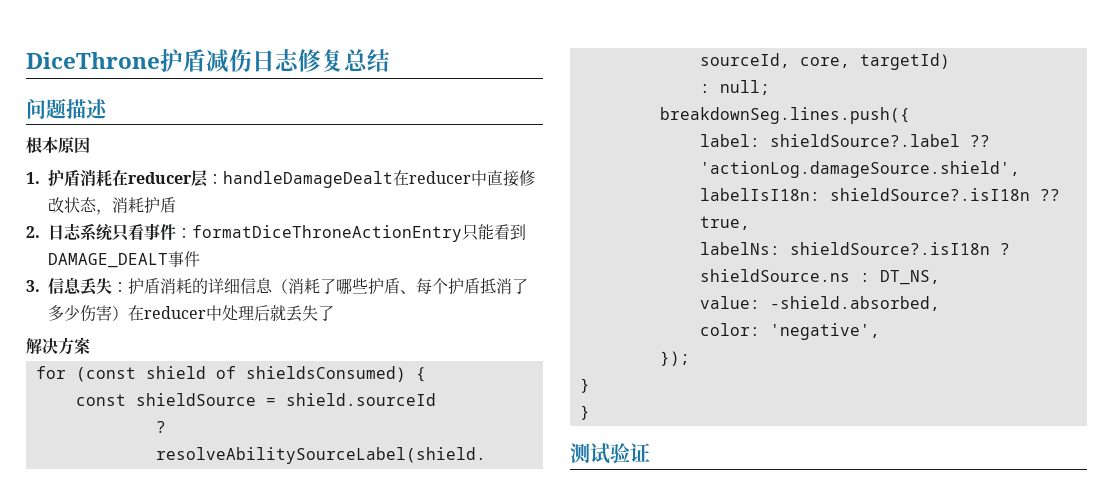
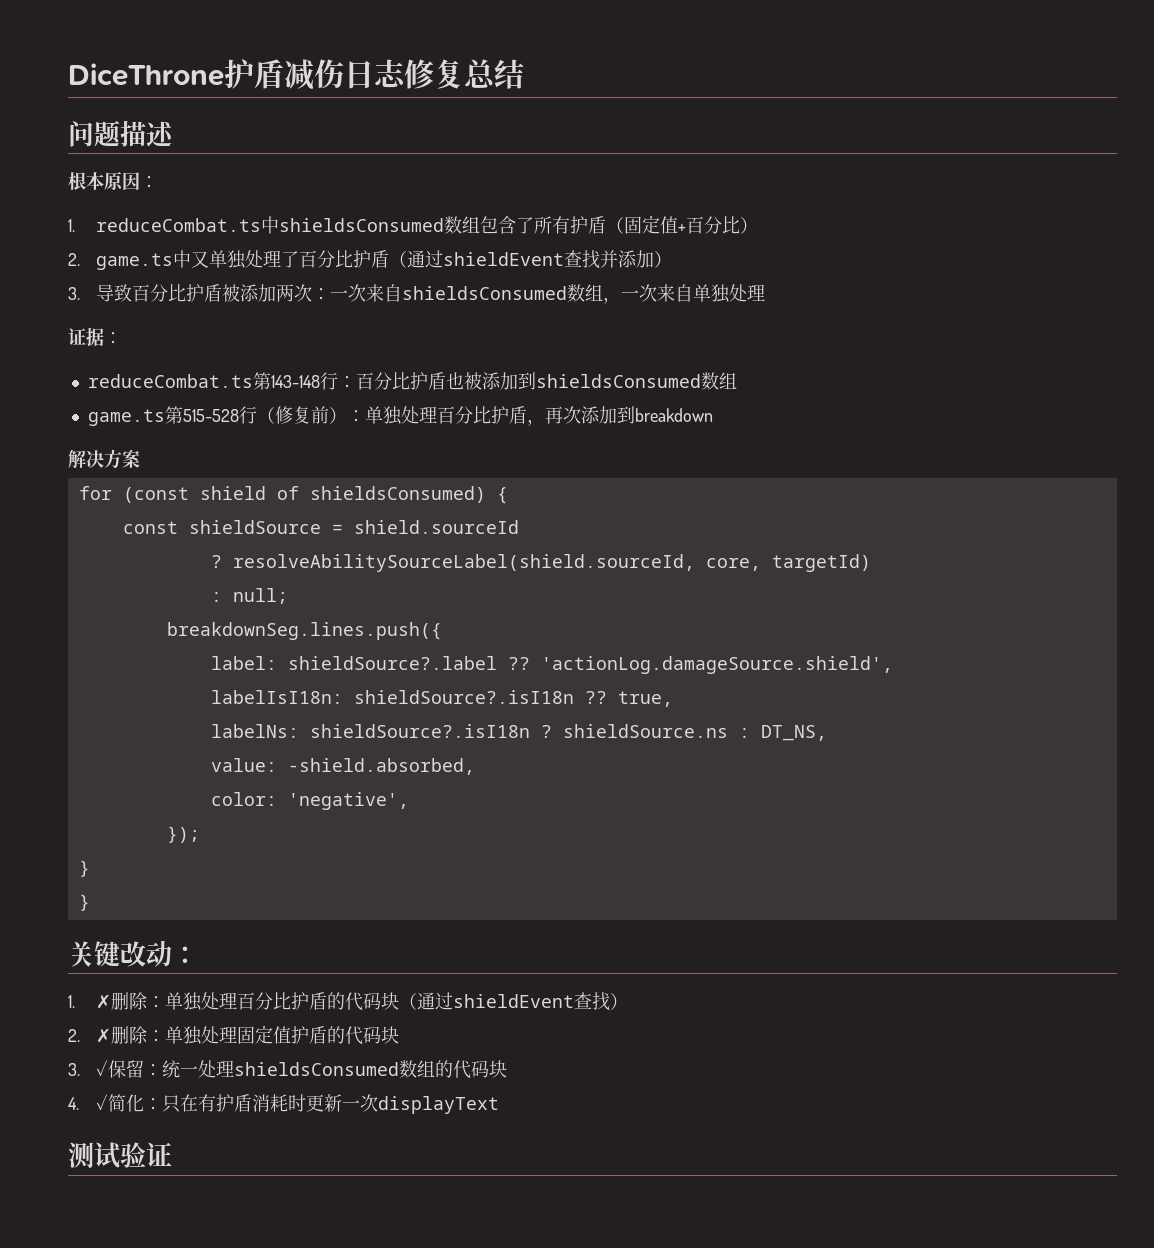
[26,169,535,188] [48,197,176,215] [26,223,526,242] [48,251,200,268] [26,277,528,296] [48,305,334,322] // 1.护盾消耗在reducer层：handleDamageDealt在reducer中直接修改状态，消耗护盾 // 2.日志系统只看事件：formatDiceThroneActionEntry只能看到DAMAGE_DEALT事件 // 3.信息丢失：护盾消耗的详细信息（消耗了哪些护盾、每个护盾抵消了多少伤害）在reducer中处理后就丢失了 -> [140,176,158,188] [68,215,759,234] [68,250,673,270] [68,284,766,304] [68,327,122,346] [87,372,737,390] [87,406,713,426] ： // 1. reduceCombat.ts中shieldsConsumed数组包含了所有护盾（固定值+百分比） // 2. game.ts中又单独处理了百分比护盾（通过shieldEvent查找并添加） // 3.导致百分比护盾被添加两次：一次来自shieldsConsumed数组，一次来自单独处理 // 证据： // reduceCombat.ts第143-148行：百分比护盾也被添加到shieldsConsumed数组 // game.ts第515-528行（修复前）：单独处理百分比护盾，再次添加到breakdown
(590, 412) none -> [68,940,198,967] [68,992,629,1011] [68,1025,400,1045] [68,1060,508,1079] [68,1094,500,1114] // 关键改动： // 1. ✗删除：单独处理百分比护盾的代码块（通过shieldEvent查找） // 2. ✗删除：单独处理固定值护盾的代码块 // 3. ✓保留：统一处理shieldsConsumed数组的代码块 // 4. ✓简化：只在有护盾消耗时更新一次displayText

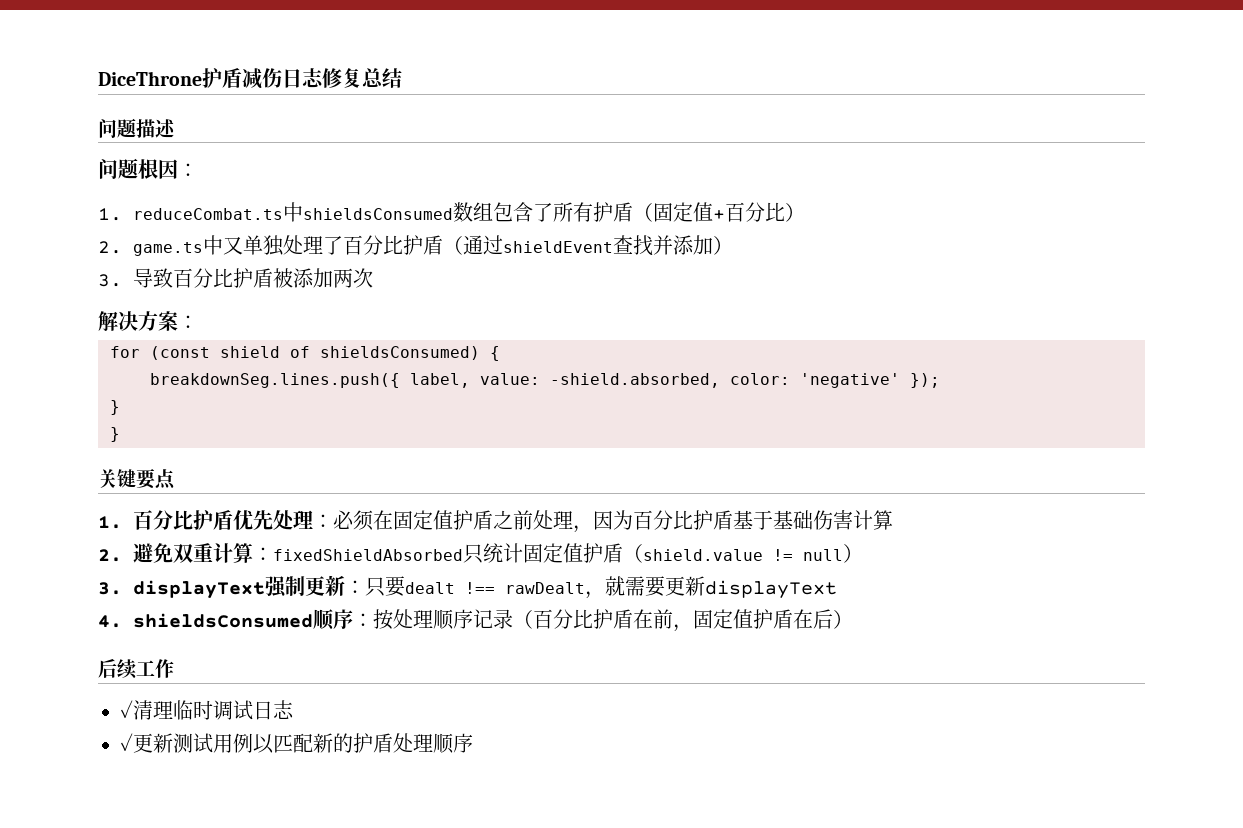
[68,172,123,190] 根本原 -> [98,158,158,179] 问题根
[312,284,766,304] [68,327,122,346] [87,372,737,390] [87,406,713,426] ：一次来自shieldsConsumed数组，一次来自单独处理 // 证据： // reduceCombat.ts第143-148行：百分比护盾也被添加到shieldsConsumed数组 // game.ts第515-528行（修复前）：单独处理百分比护盾，再次添加到breakdown -> (373, 278) none
(140, 459) none -> [178,315,198,329] ：
[122,520,519,534] [210,554,871,572] [210,588,288,604] [166,622,442,640] [210,656,893,674] [210,690,673,707] [210,724,827,741] const shieldSource = shield.sourceId // ? resolveAbilitySourceLabel(shield.sourceId, core, targetId) // : null; // breakdownSeg.lines.push({ // label: shieldSource?.label ?? 'actionLog.damageSource.shield', // labelIsI18n: shieldSource?.isI18n ?? true, // labelNs: shieldSource?.isI18n ? shieldSource.ns : DT_NS, // -> [150,373,470,388] breakdownSeg.lines.push({ label,
[210,792,409,810] // color: 'negative', // -> [730,373,900,388] color: 'negative'
[120,940,198,967] [68,992,629,1011] [68,1025,400,1045] [68,1060,508,1079] [68,1094,500,1114] [68,1142,172,1169] 改动： // 1. ✗删除：单独处理百分比护盾的代码块（通过shieldEvent查找） // 2. ✗删除：单独处理固定值护盾的代码块 // 3. ✓保留：统一处理shieldsConsumed数组的代码块 // 4. ✓简化：只在有护盾消耗时更新一次displayText // 测试验证 -> [136,469,176,490] [98,510,893,533] [98,543,863,564] [98,575,837,599] [98,609,853,632] [98,659,174,679] [120,700,294,720] [120,733,473,754] 要点 // 1.百分比护盾优先处理：必须在固定值护盾之前处理，因为百分比护盾基于基础伤害计算 // 2.避免双重计算：fixedShieldAbsorbed只统计固定值护盾（shield.value != null） // 3. displayText强制更新：只要dealt !== rawDealt，就需要更新displayText // 4. shieldsConsumed顺序：按处理顺序记录（百分比护盾在前，固定值护盾在后） // 后续工作 // ✓清理临时调试日志 // ✓更新测试用例以匹配新的护盾处理顺序

